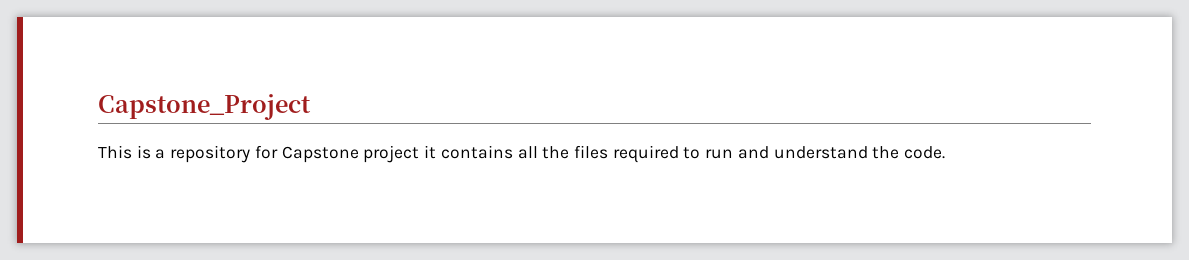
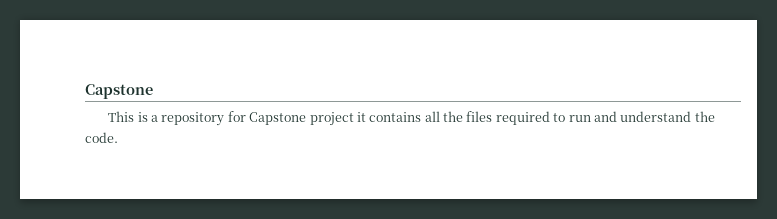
[98,94,311,120] Capstone_Project -> [85,84,153,99] Capstone

